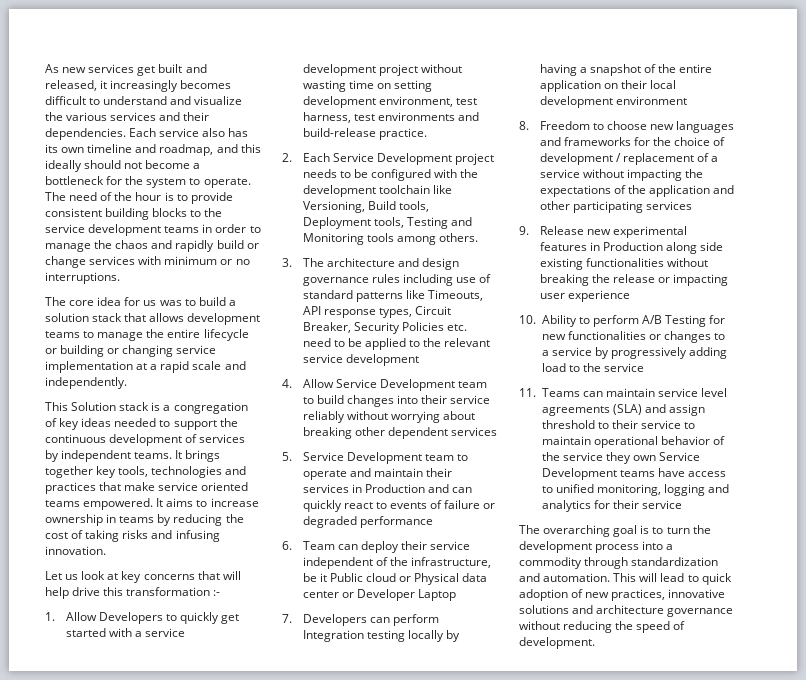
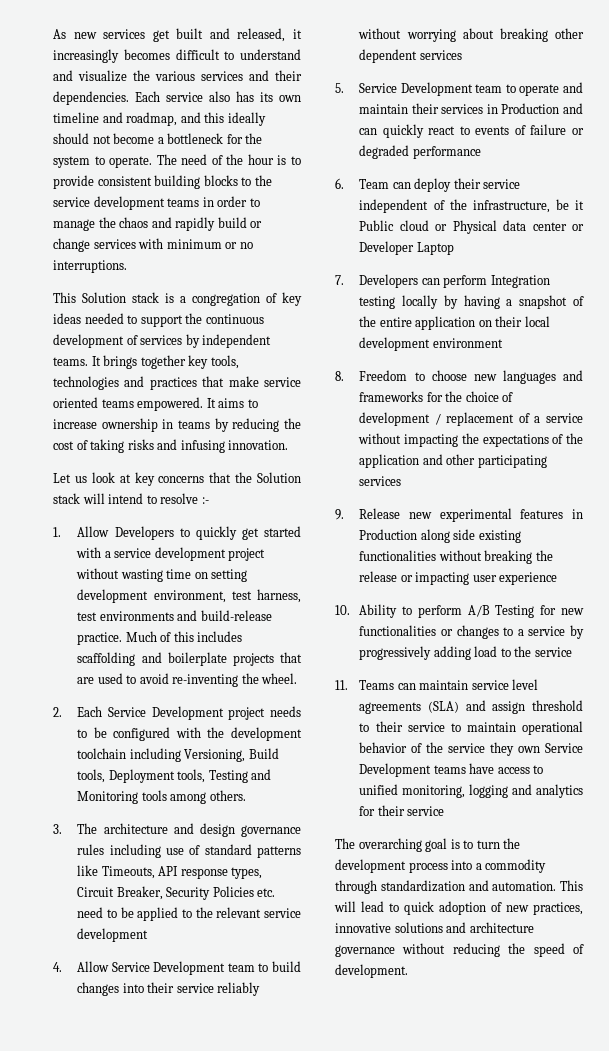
[45,297,236,306] [45,313,261,325] [45,329,249,341] [45,345,217,357] [45,361,246,373] [45,377,127,389] // The core idea for us was to build a solution stack that allows development teams to manage the entire lifecycle or building or changing service implementation at a rapid scale and independently. -> (127, 266) none
[222,571,241,580] [45,587,211,599] will help drive this transformation -> [235,472,301,483] [53,493,199,504] the Solution stack will intend to resolve
(427, 134) none -> [125,631,243,642] [77,652,302,666] [77,673,298,687] Much of this includes scaffolding and boilerplate projects that are used to avoid re-inventing the wheel.
[432,185,452,194] like -> [129,748,181,762] including

